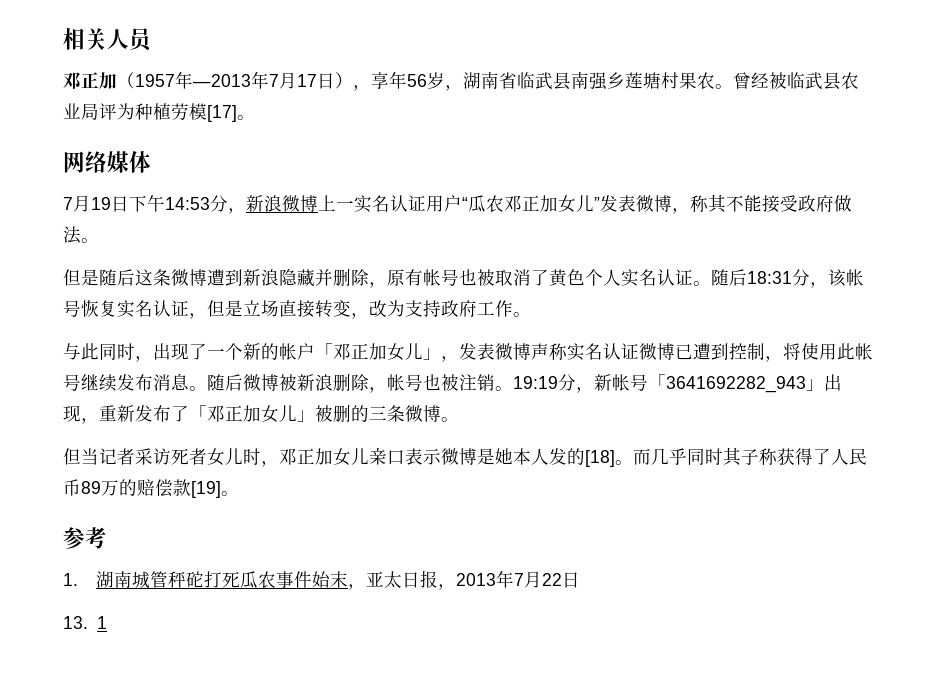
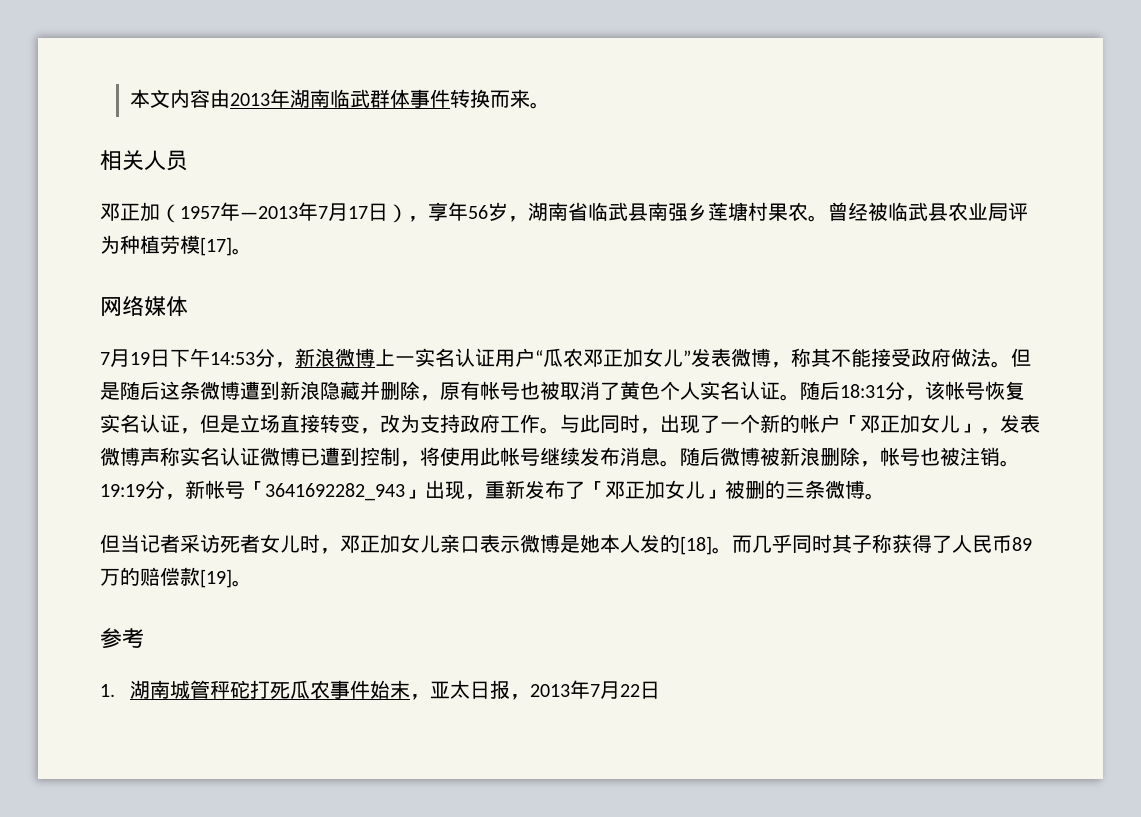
(63, 39) none -> [130,89,551,109] 本文内容由2013年湖南临武群体事件转换而来。 //
(99, 240) // -> (1011, 364) none
(531, 314) // -> (560, 430) none
[63,616,107,629] // 13. 1 -> (661, 690) none

